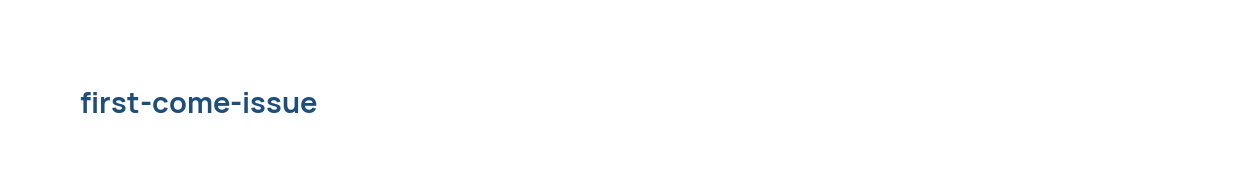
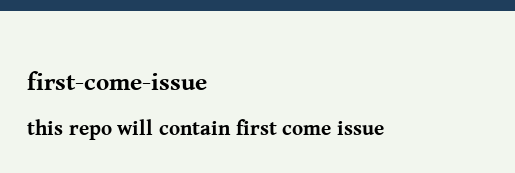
(317, 102) none -> [27,119,385,140] // this repo will contain first come issue

